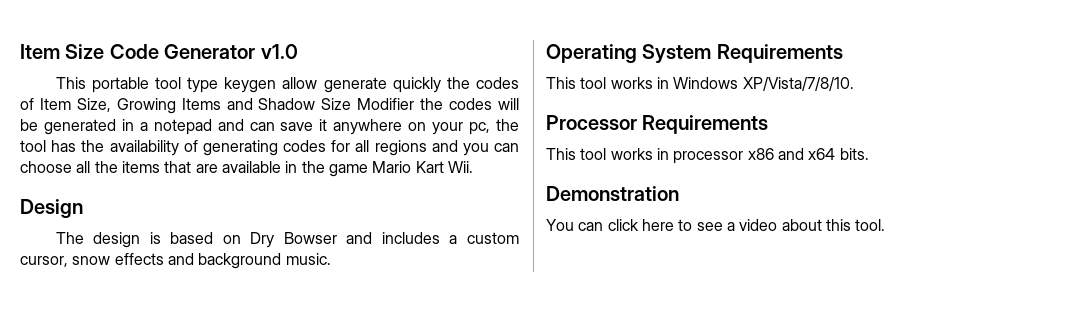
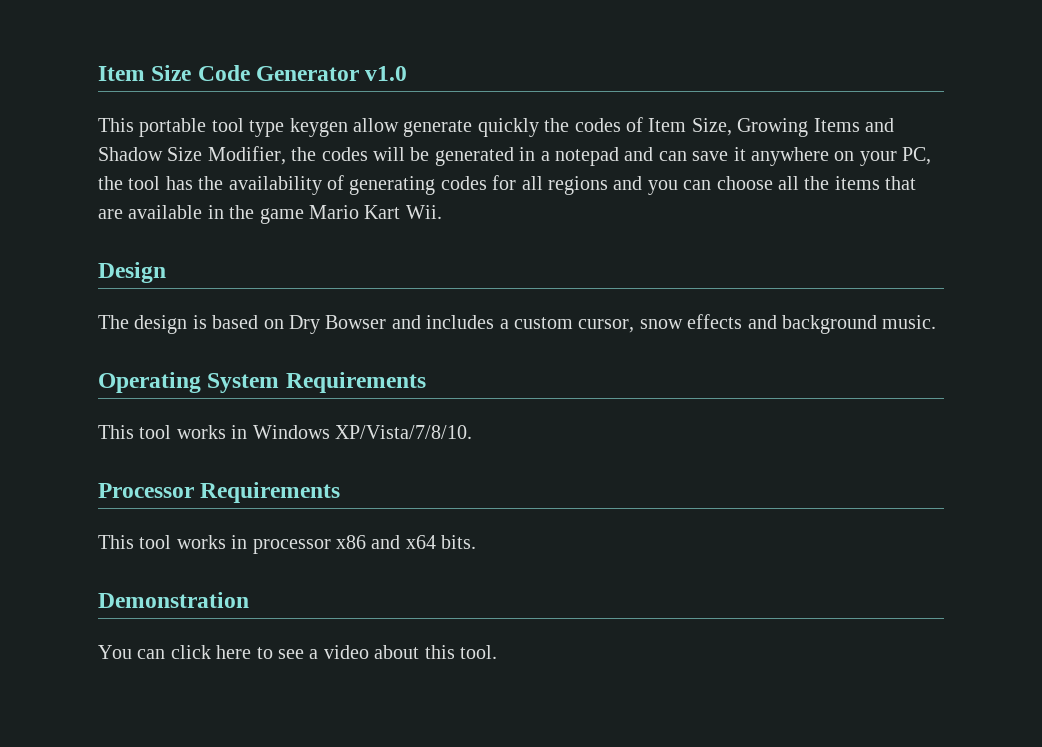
[357,98,415,110] Modifier -> [207,146,286,165] Modifier,
[469,122,491,135] pc, -> [902,147,932,165] PC,

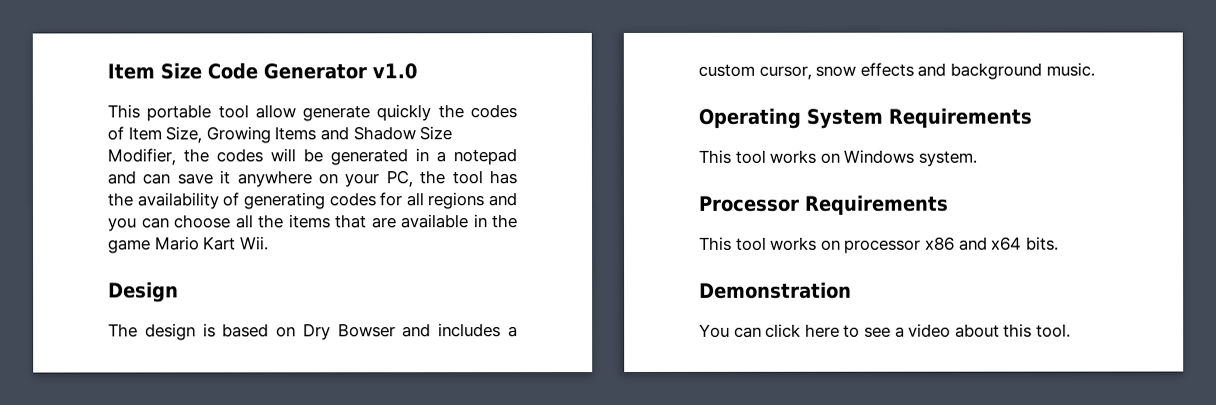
[249,118,348,137] type keygen -> (249, 111) none
[231,425,472,439] in Windows XP/Vista/7/8/10. -> [819,149,977,167] on Windows system.
[231,535,248,549] in -> [820,239,841,251] on

